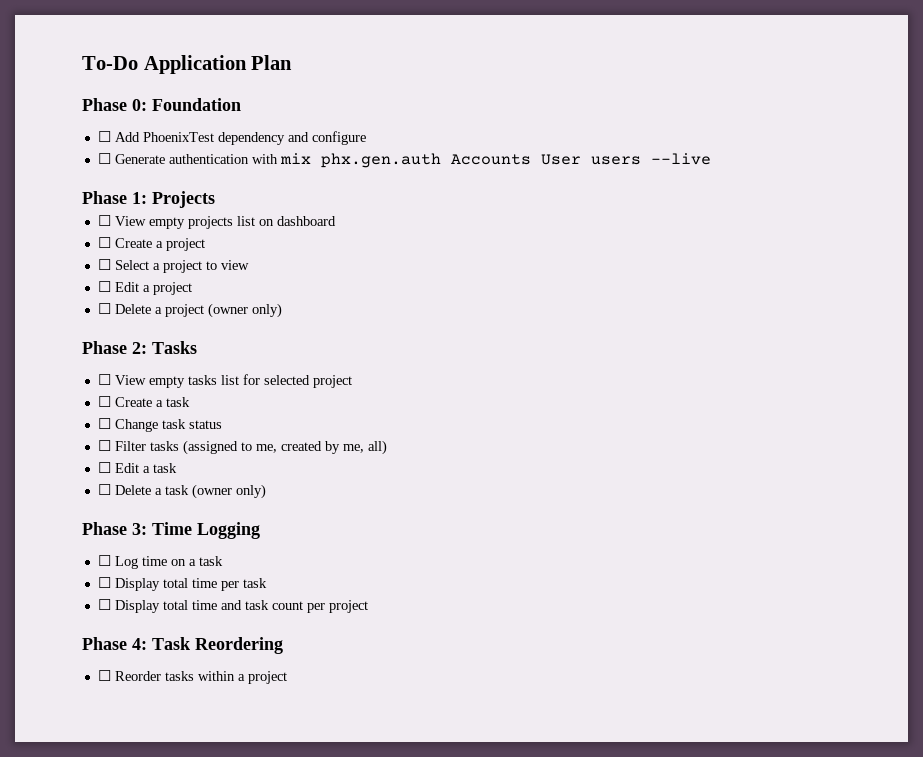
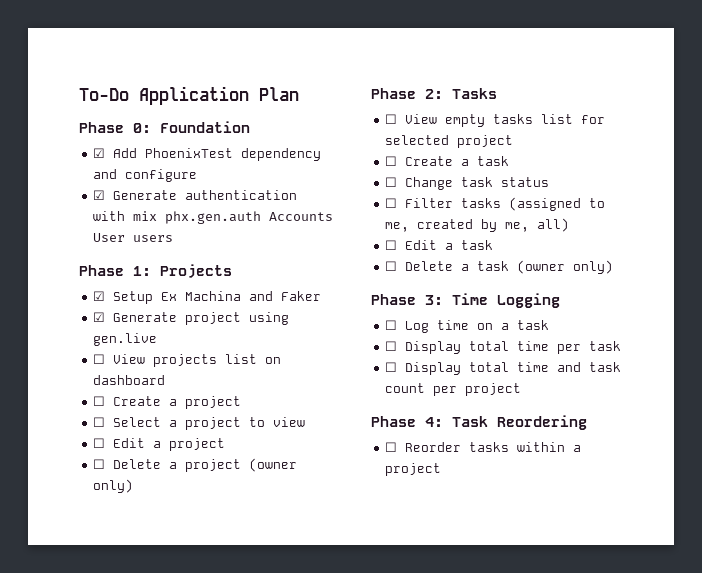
[97,131,111,142] ☐ -> [93,148,106,158] ☑
[97,153,111,164] ☐ -> [93,190,106,200] ☑
[650,153,711,165] --live -> (174, 238) none
[97,215,185,229] // ☐ View empty -> [93,291,322,304] [93,312,290,325] [93,333,158,346] [93,354,146,364] // ☑ Setup Ex Machina and Faker // ☑ Generate project using gen.live // ☐ View

